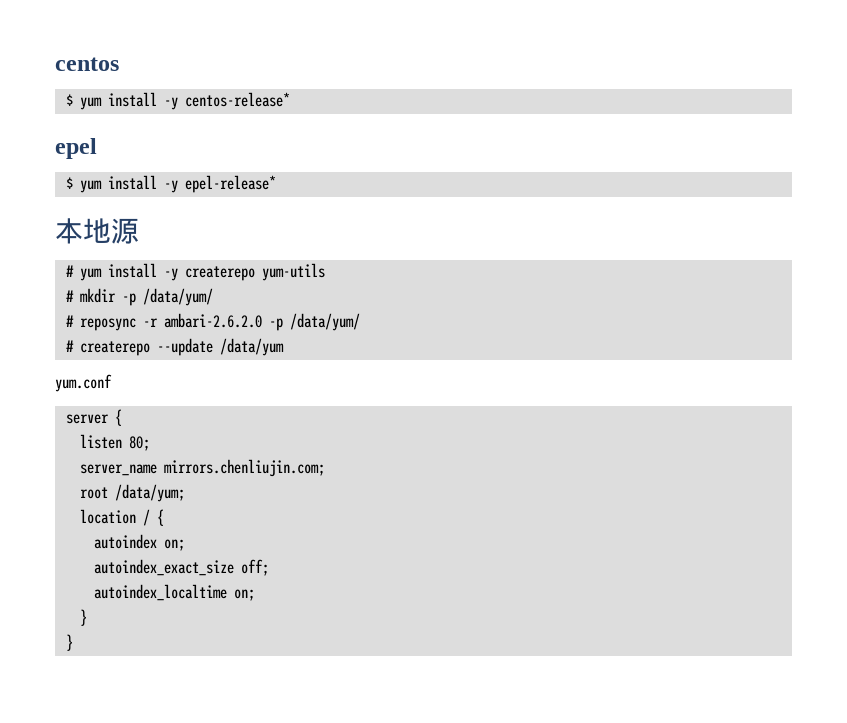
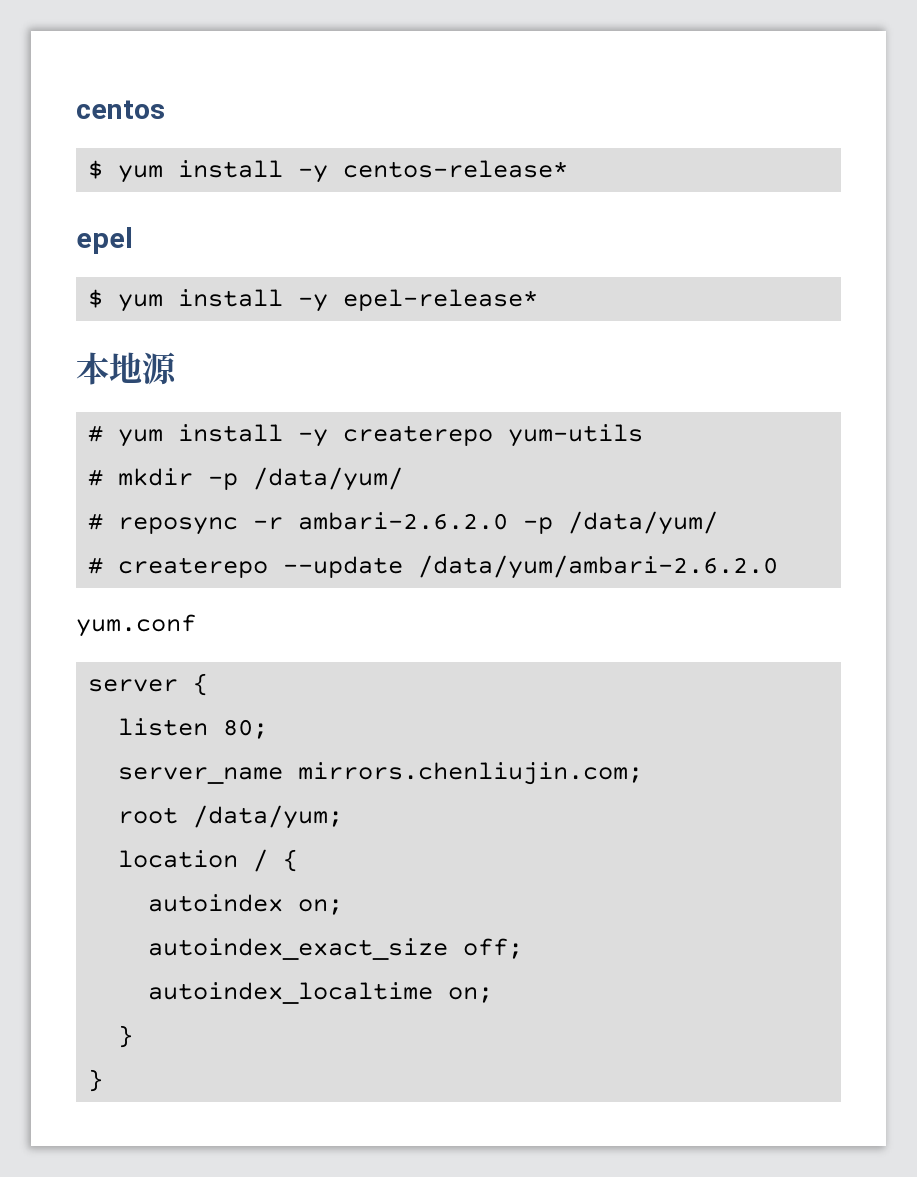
[219,338,284,356] /data/yum -> [418,555,779,579] /data/yum/ambari-2.6.2.0

